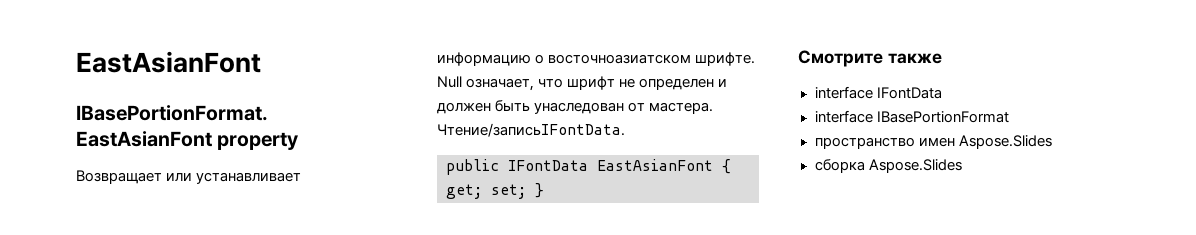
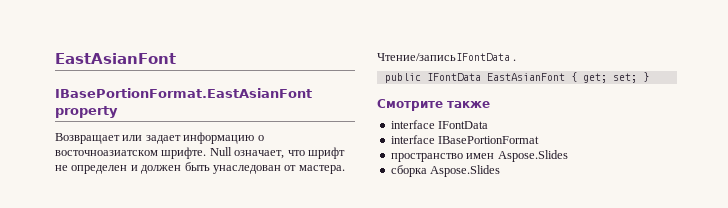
[196,172,302,184] устанавливает -> [145,135,181,144] задает
[437,123,625,137] Чтение/записьIFontData. -> [377,53,517,61] Чтение/записьIFontData .

